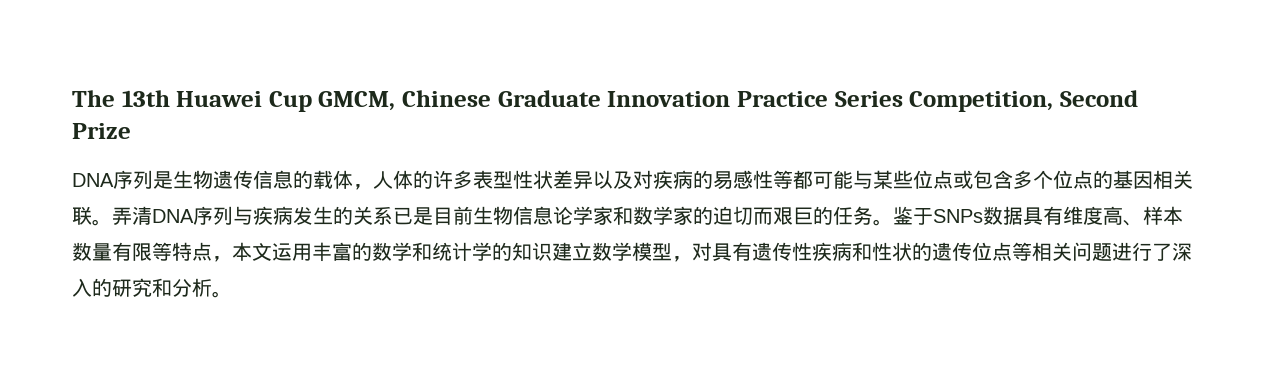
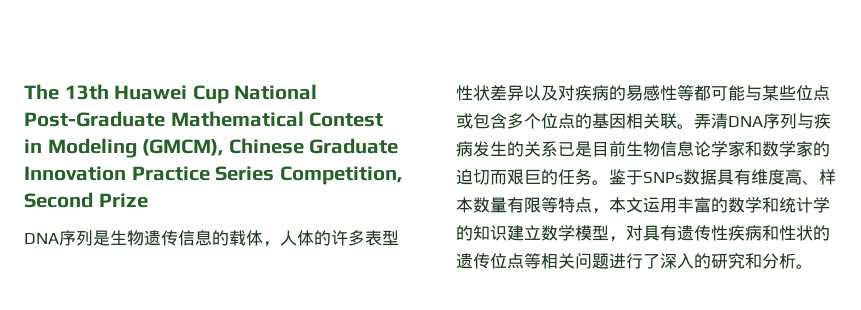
[318,91,396,111] GMCM, -> [234,84,318,100] [24,111,384,127] [24,138,224,158] National Post-Graduate Mathematical Contest in Modeling (GMCM),

